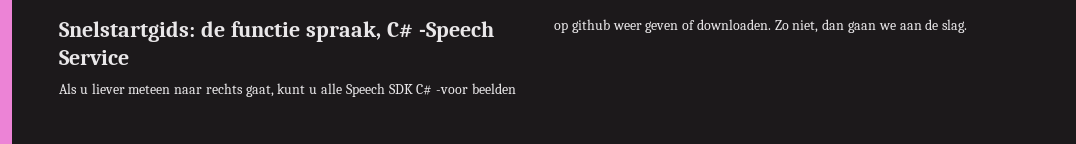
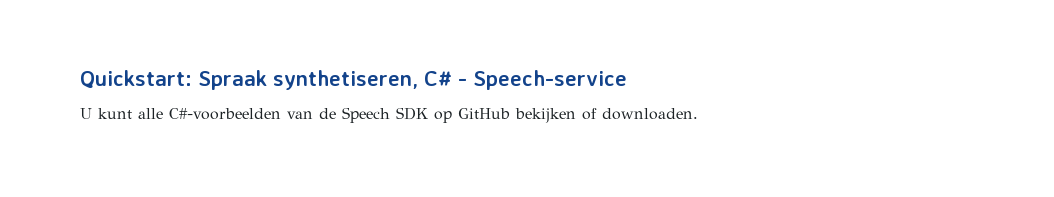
[59,21,494,42] [59,50,129,65] [59,83,516,97] [554,19,968,33] Snelstartgids: de functie spraak, C# -Speech Service // Als u liever meteen naar rechts gaat, kunt u alle Speech SDK C# -voor beelden op github weer geven of downloaden. Zo niet, dan gaan we aan de slag. -> [80,70,627,90] [80,107,698,123] Quickstart: Spraak synthetiseren, C# - Speech-service // U kunt alle C#-voorbeelden van de Speech SDK op GitHub bekijken of downloaden.

